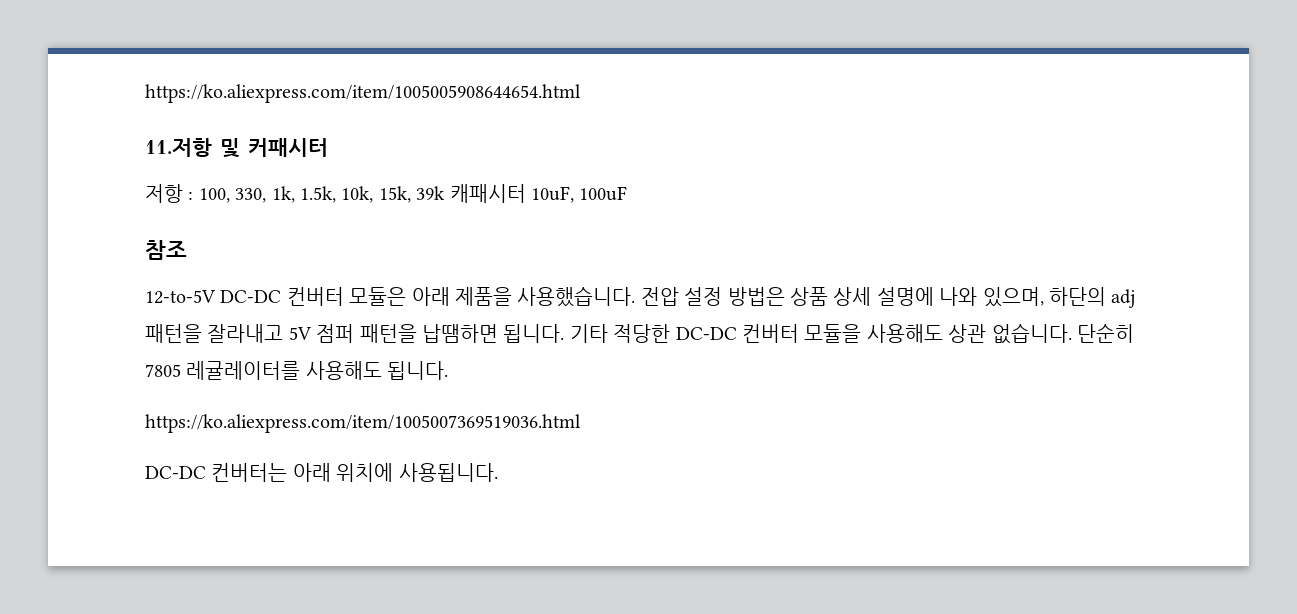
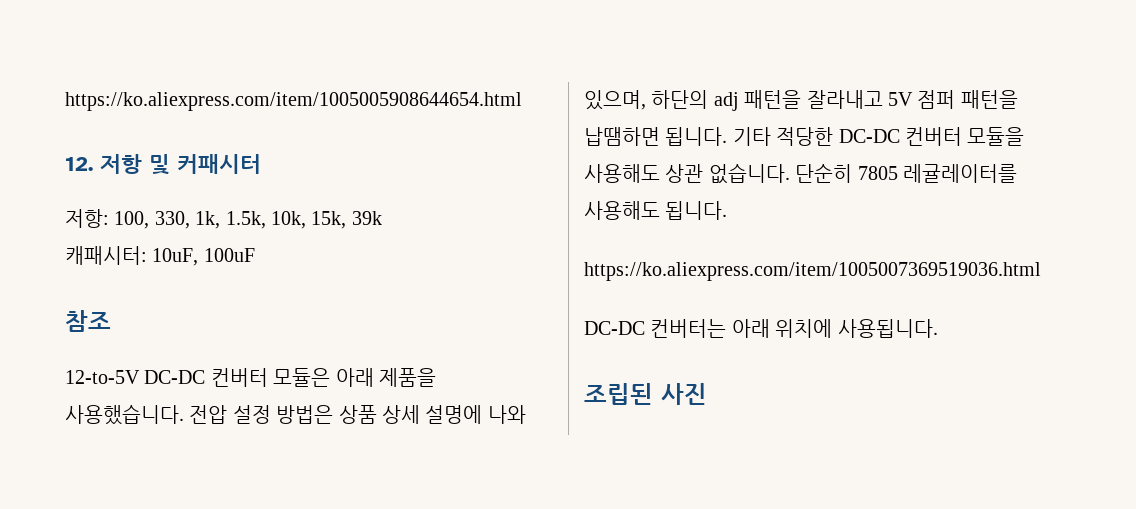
[145,138,212,157] 11.저항 -> [65,154,142,174] 12. 저항
[145,184,194,203] 저항 : -> [65,209,109,228] 저항:
[449,184,526,203] 캐패시터 -> [65,246,147,265] // 캐패시터:
(498, 472) none -> [584,383,707,405] // 조립된 사진

